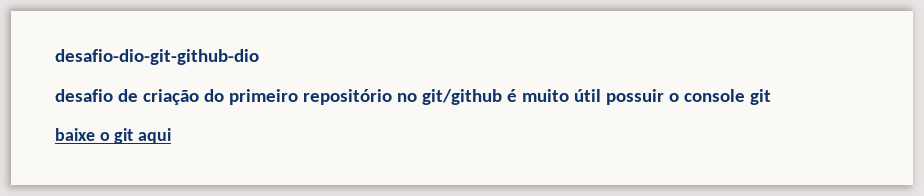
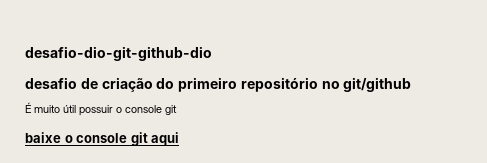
[506,89,517,102] é -> [25,102,31,113] // É
(110, 136) none -> [76,133,128,143] console

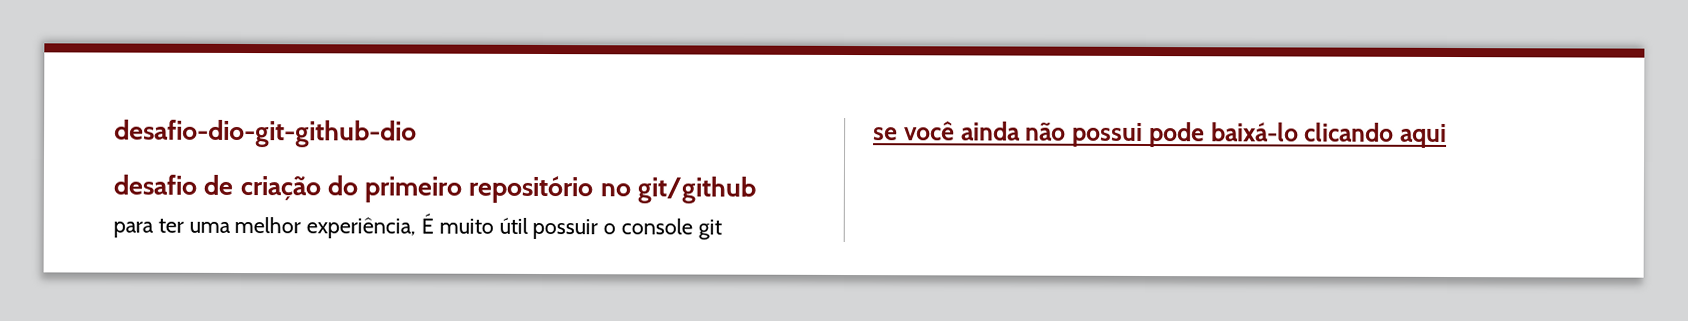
(412, 84) none -> [113,216,417,239] para ter uma melhor experiência,
[25,132,148,146] baixe o console git -> [873,121,1395,148] se você ainda não possui pode baixá-lo clicando

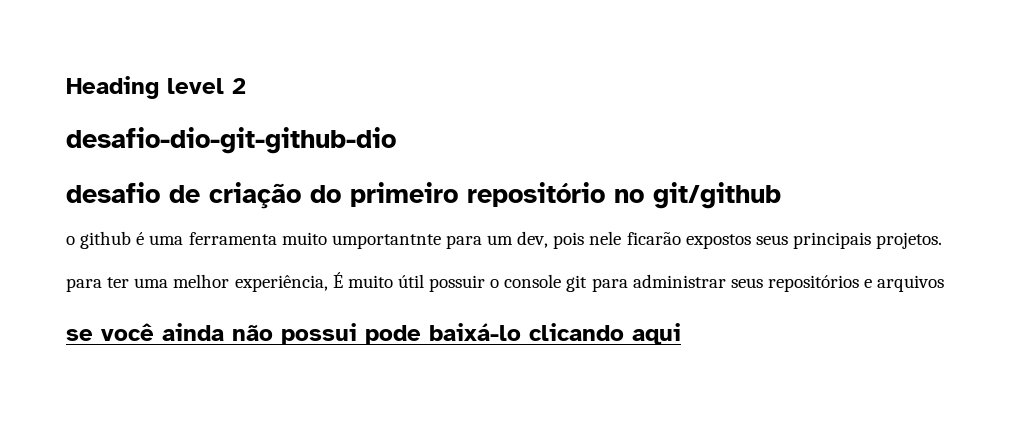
(114, 133) none -> [66,76,246,99] Heading level 2 //
(757, 190) none -> [66,231,943,249] // o github é uma ferramenta muito umportantnte para um dev, pois nele ficarão expostos seus principais projetos.
(722, 229) none -> [591,274,945,292] para administrar seus repositórios e arquivos

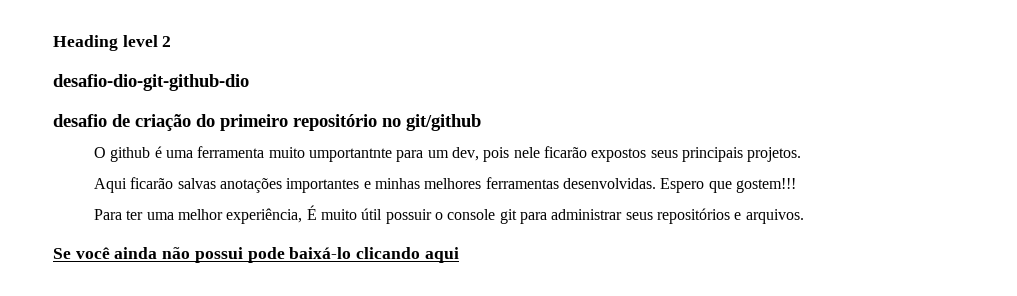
[66,236,75,245] o -> [94,147,107,158] O
[66,278,102,292] para -> [94,177,796,193] [94,209,123,220] Aqui ficarão salvas anotações importantes e minhas melhores ferramentas desenvolvidas. Espero que gostem!!! // Para
[877,275,945,292] [66,329,93,341] arquivos // se -> [745,209,804,224] [53,248,71,259] arquivos. // Se

